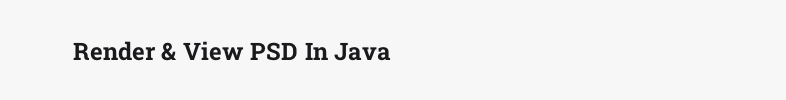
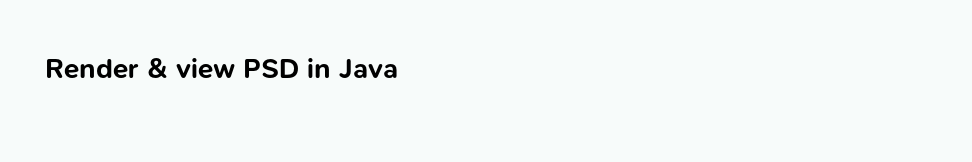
[182,41,328,61] View PSD In -> [176,58,331,79] view PSD in

